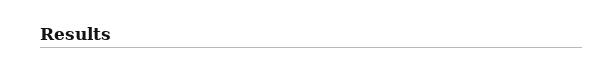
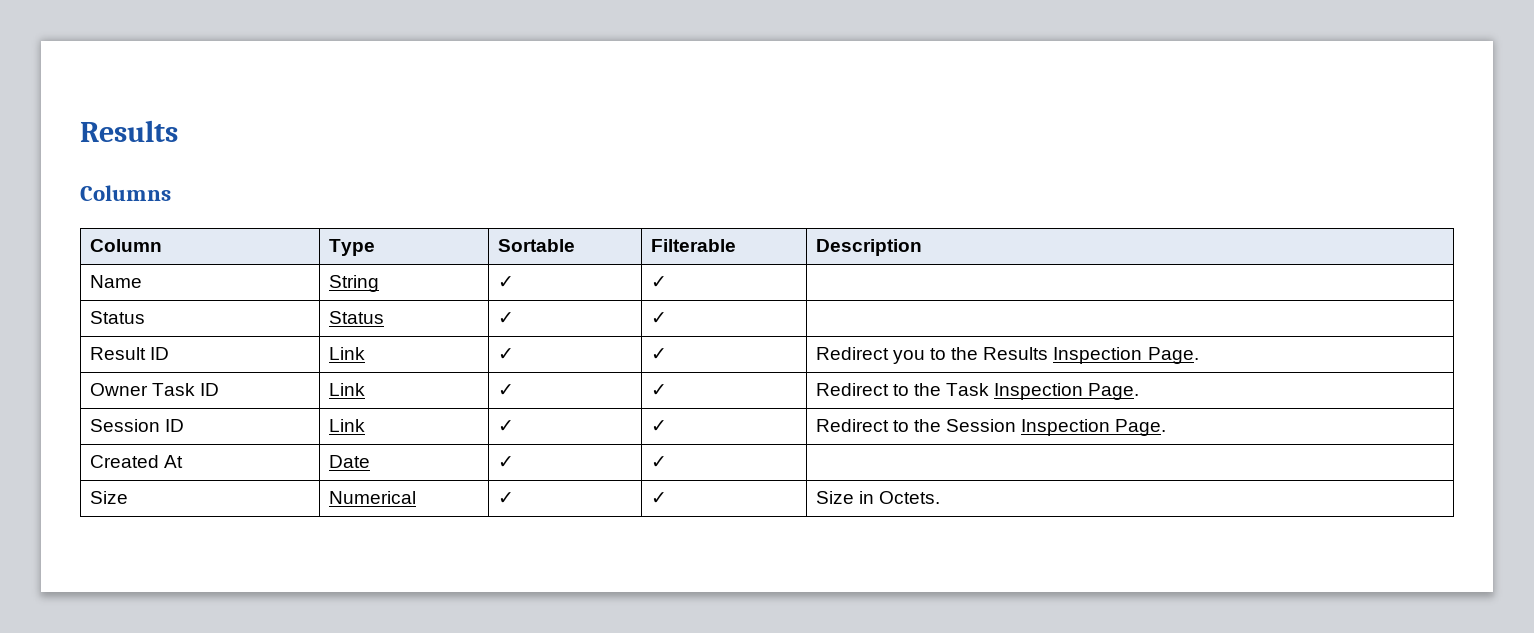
[40,27,111,40] Results -> [80,120,178,142] [80,185,171,201] [89,239,162,252] [328,239,375,256] [497,239,575,252] [650,239,736,252] [815,239,922,256] [89,275,142,288] [328,275,379,292] [497,276,514,288] [650,276,667,288] [89,311,145,324] [328,311,384,324] [497,312,514,324] [650,312,667,324] [89,347,169,360] [328,347,365,360] [497,348,514,360] [650,348,667,360] [815,347,1199,364] [89,383,220,396] [328,383,365,396] [497,384,514,396] [650,384,667,396] [815,383,1140,400] [89,419,184,432] [328,419,365,432] [497,420,514,432] [650,420,667,432] [815,419,1167,436] [89,455,183,468] [328,455,370,468] [497,456,514,468] [650,456,667,468] [89,491,128,504] [328,491,416,504] [497,492,514,504] [650,492,667,504] [815,491,941,504] Results // Columns // Column | Type | Sortable | Filterable | Description // Name | String | ✓ | ✓ | // Status | Status | ✓ | ✓ | // Result ID | Link | ✓ | ✓ | Redirect you to the Results Inspection Page. // Owner Task ID | Link | ✓ | ✓ | Redirect to the Task Inspection Page. // Session ID | Link | ✓ | ✓ | Redirect to the Session Inspection Page. // Created At | Date | ✓ | ✓ | // Size | Numerical | ✓ | ✓ | Size in Octets.

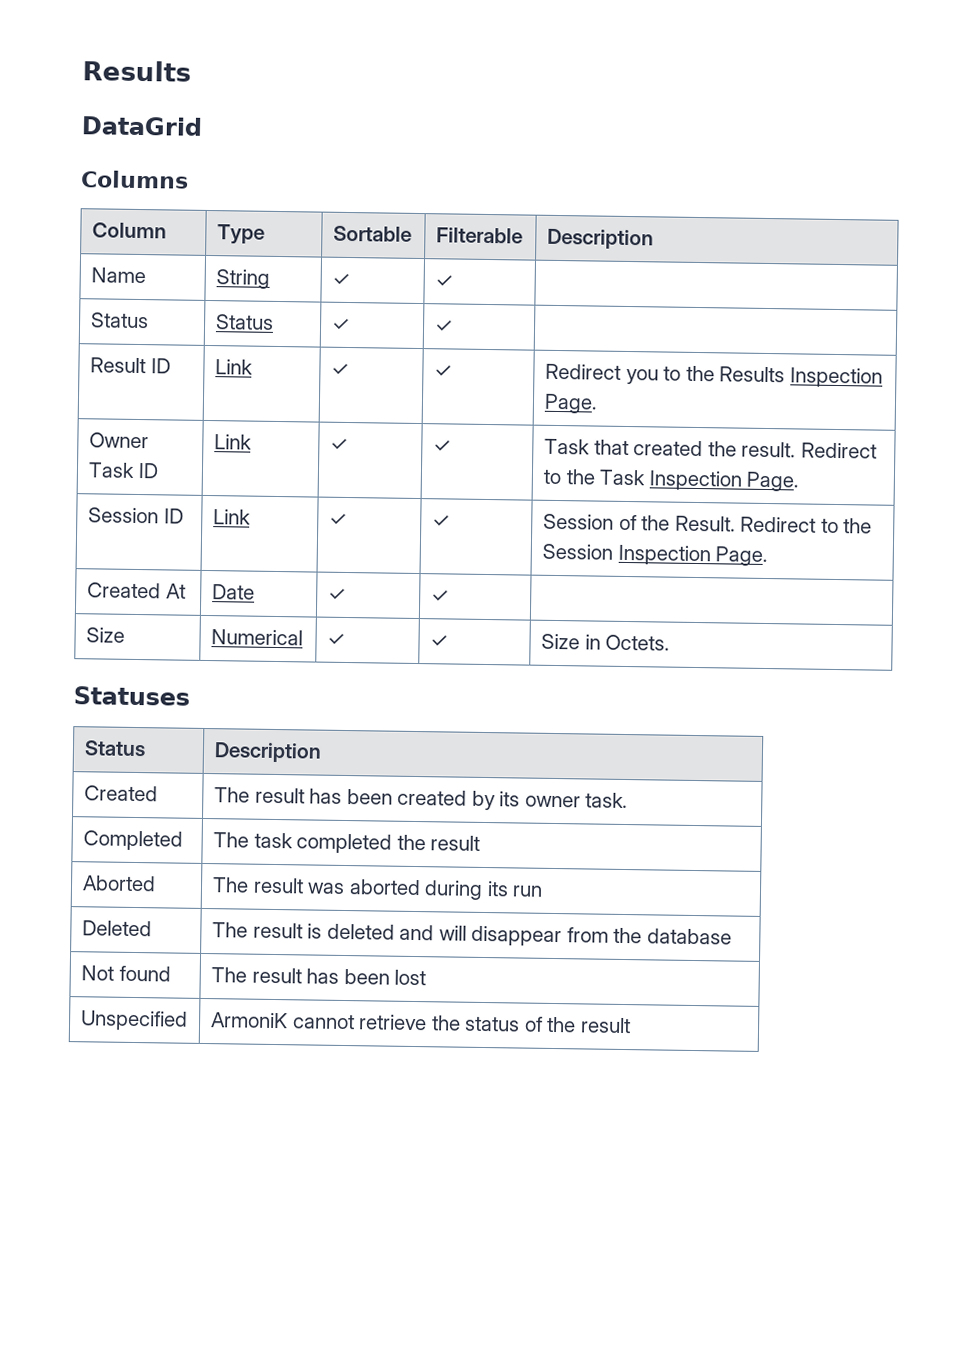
[80,120,178,142] Results -> [82,60,191,82] [81,116,203,136] Results // DataGrid
(667, 390) none -> [543,438,797,458] Task that created the result.
(667, 426) none -> [542,513,736,532] Session of the Result.
(941, 497) none -> [73,686,190,706] [83,740,146,757] [213,742,322,763] [83,785,158,802] [213,787,629,811] [82,830,183,851] [212,832,481,854] [81,875,156,892] [211,877,544,900] [81,920,152,937] [211,922,732,947] [80,965,171,982] [210,967,427,986] [79,1010,188,1031] [210,1012,631,1034] // Statuses // Status | Description // Created | The result has been created by its owner task. // Completed | The task completed the result // Aborted | The result was aborted during its run // Deleted | The result is deleted and will disappear from the database // Not found | The result has been lost // Unspecified | ArmoniK cannot retrieve the status of the result

